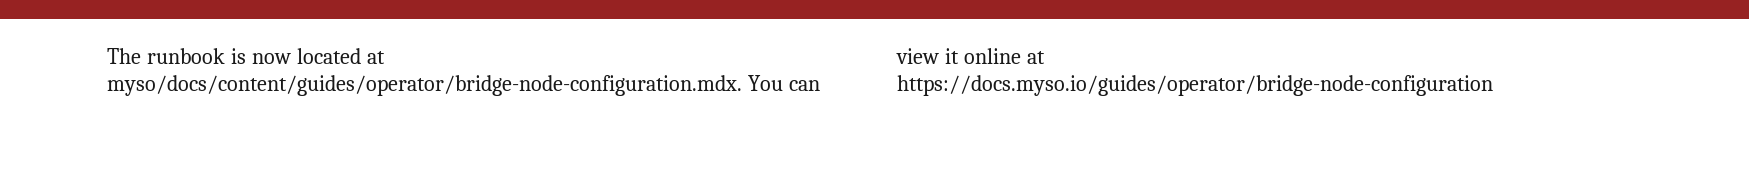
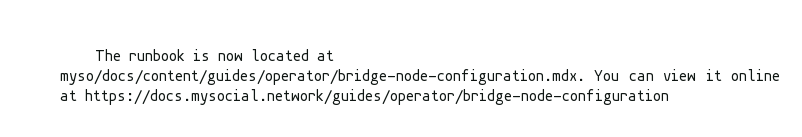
[897,75,1493,96] https://docs.myso.io/guides/operator/bridge-node-configuration -> [85,89,669,105] https://docs.mysocial.network/guides/operator/bridge-node-configuration

